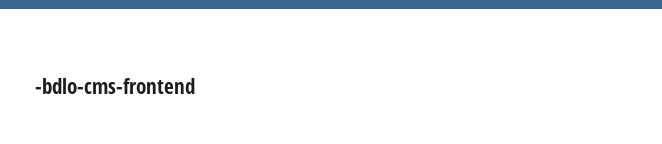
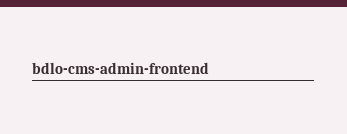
[35,78,195,94] -bdlo-cms-frontend -> [32,62,209,74] bdlo-cms-admin-frontend

